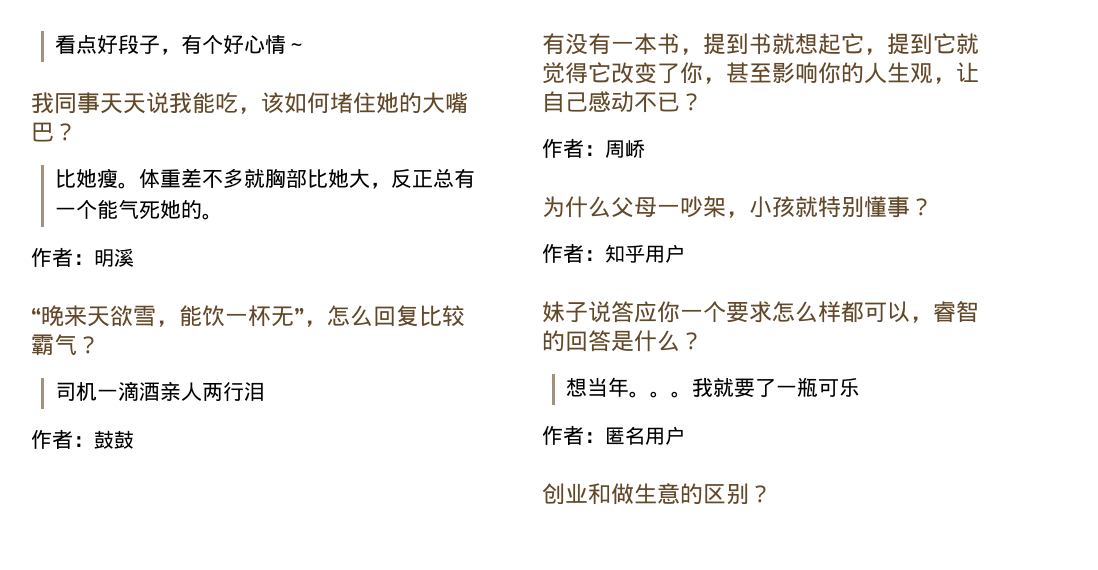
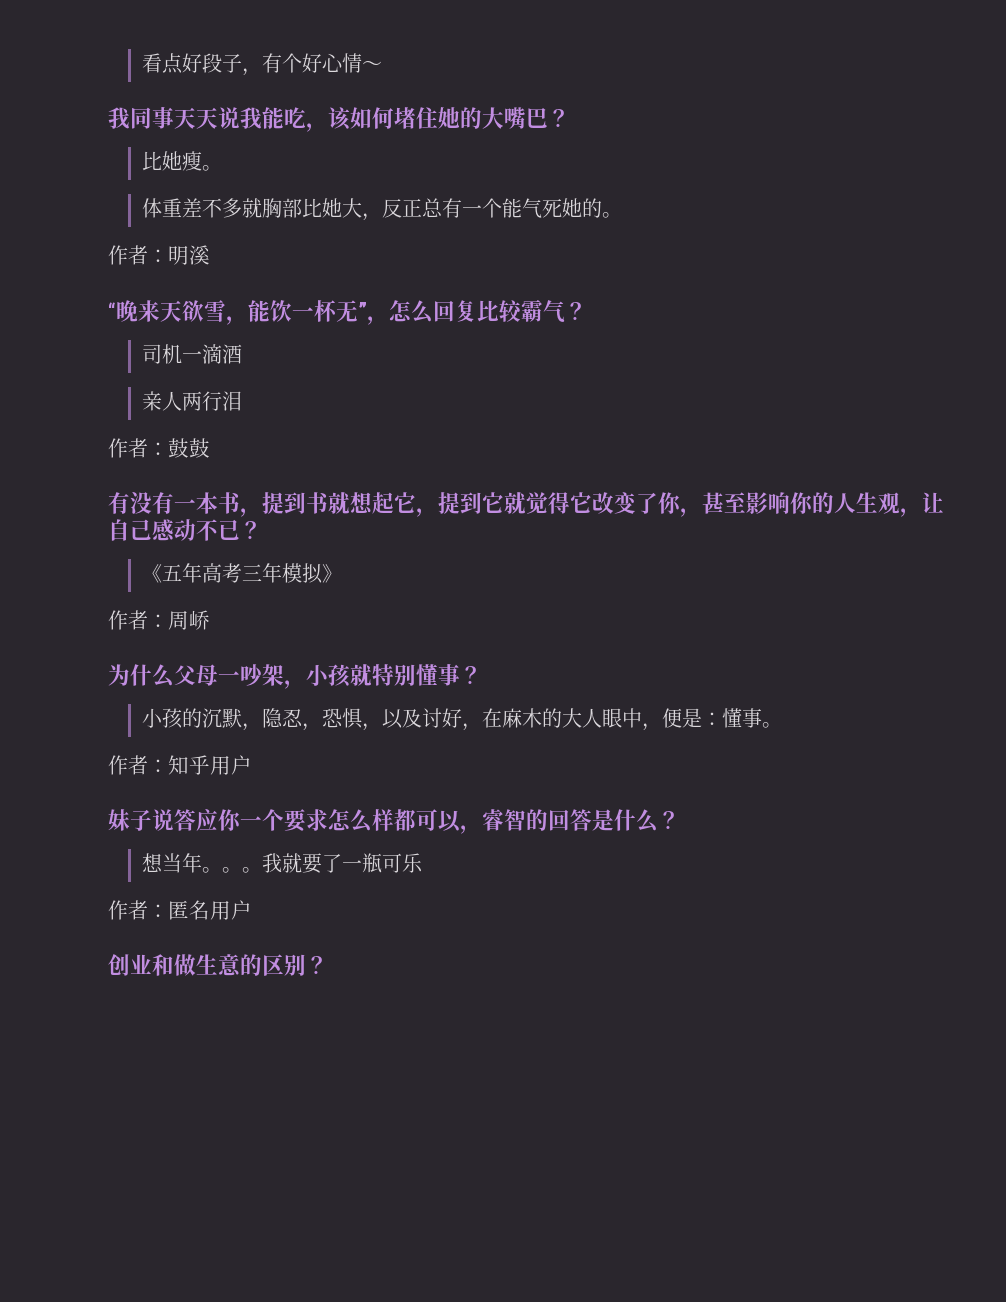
(140, 185) none -> (222, 168) //
(161, 391) none -> (242, 354) //
(703, 102) none -> [141,563,342,584] // 《五年高考三年模拟》
(933, 207) none -> [141,708,782,731] // 小孩的沉默，隐忍，恐惧，以及讨好，在麻木的大人眼中，便是：懂事。

